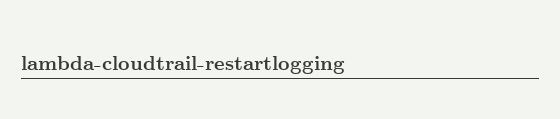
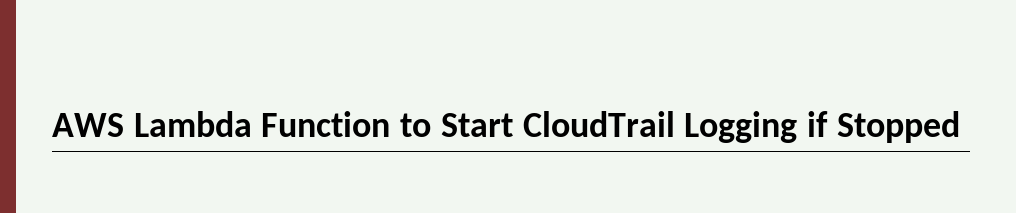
[21,56,345,74] lambda-cloudtrail-restartlogging -> [52,111,960,143] AWS Lambda Function to Start CloudTrail Logging if Stopped

